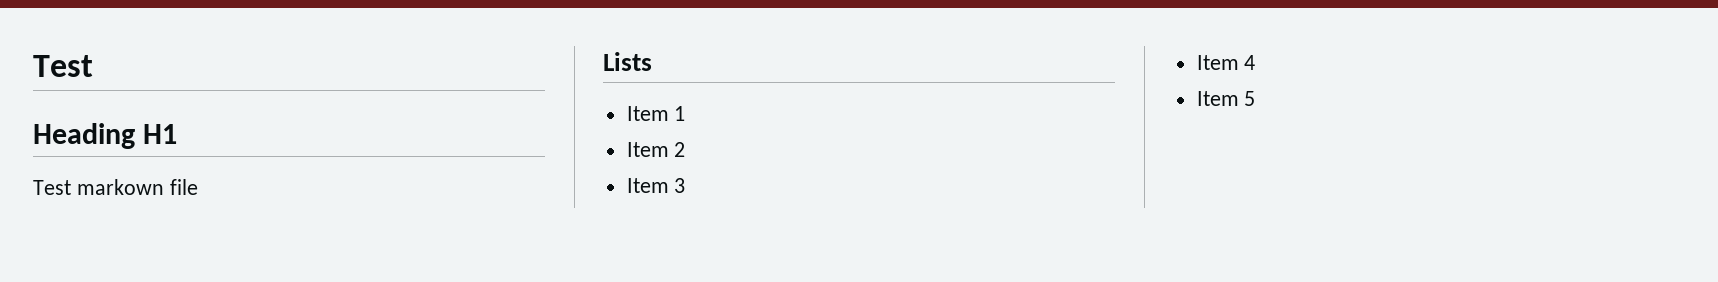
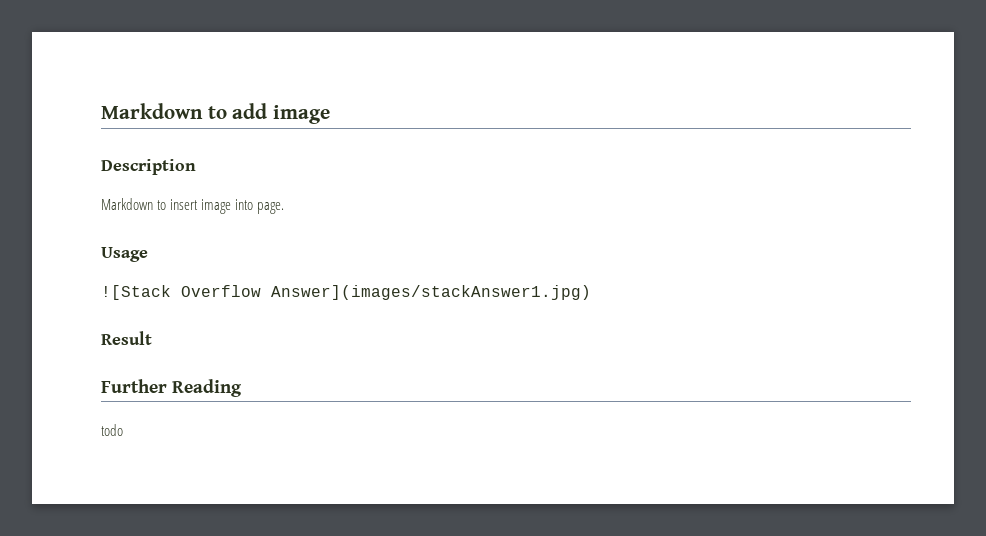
[33,55,93,77] [33,123,178,149] [33,179,198,195] [603,52,652,71] [626,106,686,121] [626,142,686,157] [626,178,686,193] [1196,55,1256,70] [1196,91,1256,106] Test // Heading H1 // Test markown file // Lists // Item 1 // Item 2 // Item 3 // Item 4 // Item 5 -> [101,103,331,124] [101,159,196,175] [101,198,285,214] [101,247,148,262] [101,285,591,300] [101,331,152,345] [101,379,243,397] [101,424,123,436] Markdown to add image // Description // Markdown to insert image into page. // Usage // ![Stack Overflow Answer](images/stackAnswer1.jpg) // Result // Further Reading // todo

